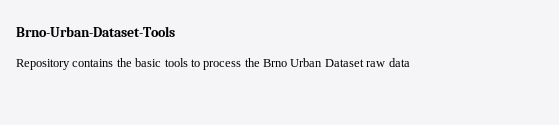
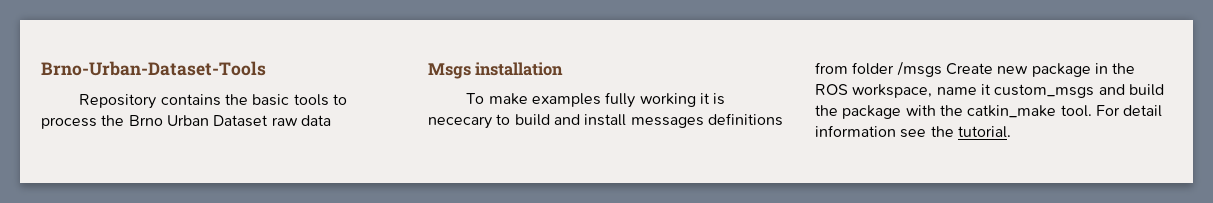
(410, 62) none -> [428,62,564,79] [466,92,726,108] [428,113,783,129] [815,61,1136,77] [815,84,1164,98] [815,105,1163,119] [815,125,1011,138] // Msgs installation // To make examples fully working it is nececary to build and install messages definitions from folder /msgs Create new package in the ROS workspace, name it custom_msgs and build the package with the catkin_make tool. For detail information see the tutorial.

